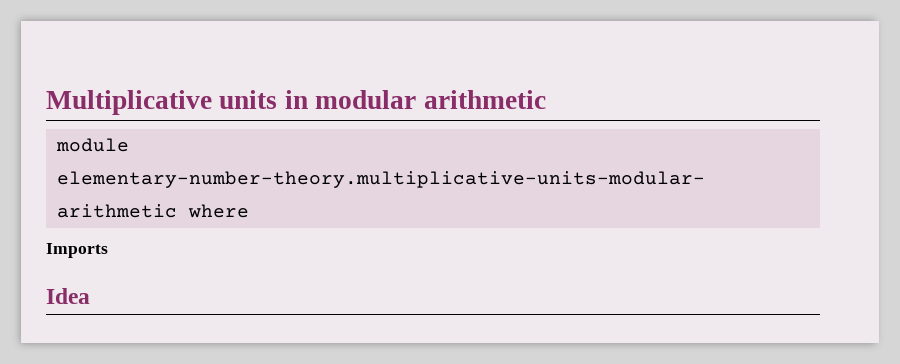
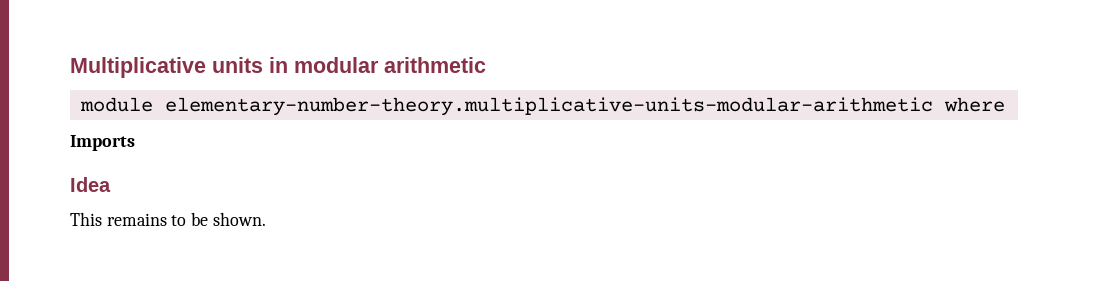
(90, 296) none -> [70,212,266,226] // This remains to be shown.

